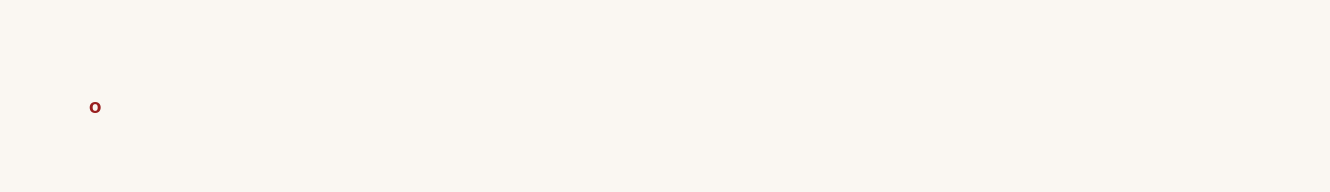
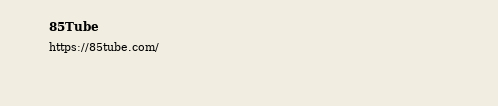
[89,102,101,113] o -> [49,21,99,31] [49,42,159,53] 85Tube // https://85tube.com/

